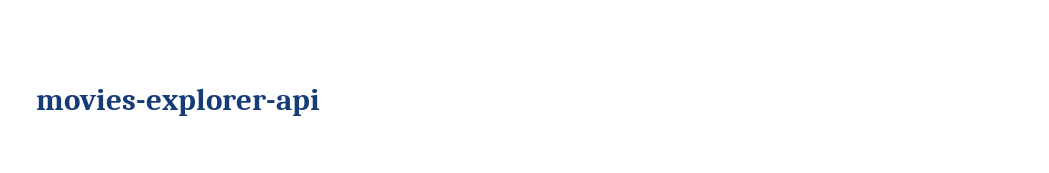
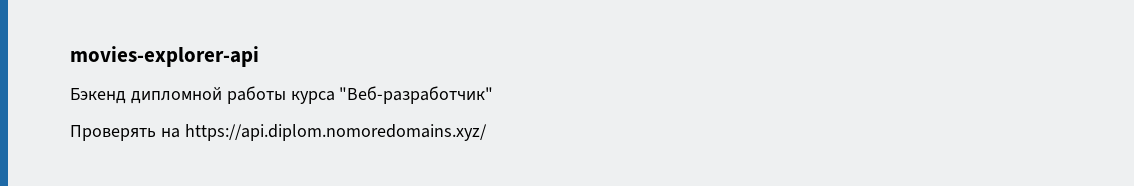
(320, 102) none -> [70,86,494,104] [70,124,487,141] // Бэкенд дипломной работы курса "Веб-разработчик" // Проверять на https://api.diplom.nomoredomains.xyz/

